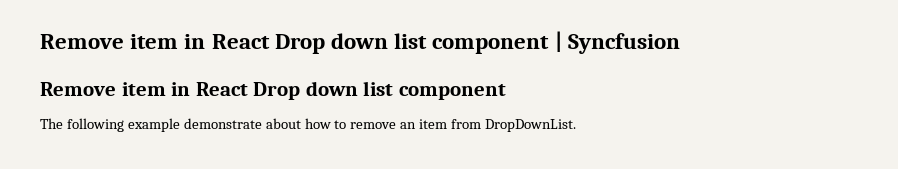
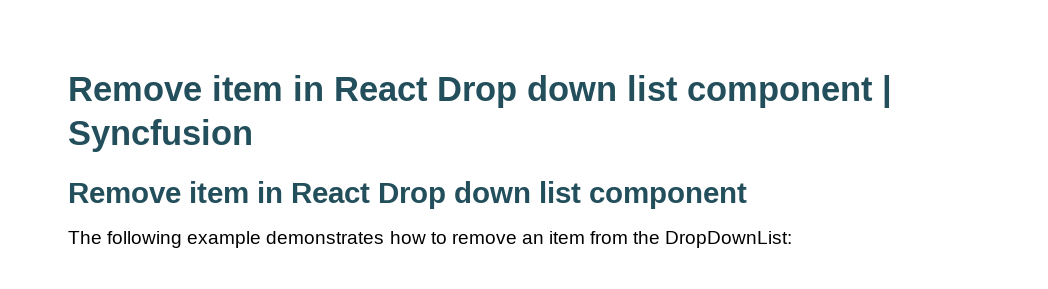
[183,118,301,129] demonstrate about -> [266,231,385,244] demonstrates
[485,119,577,132] DropDownList. -> [633,231,793,248] the DropDownList:

